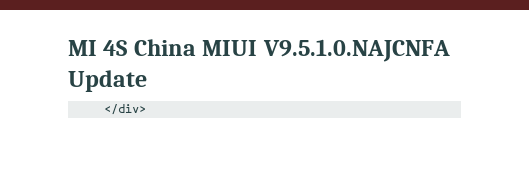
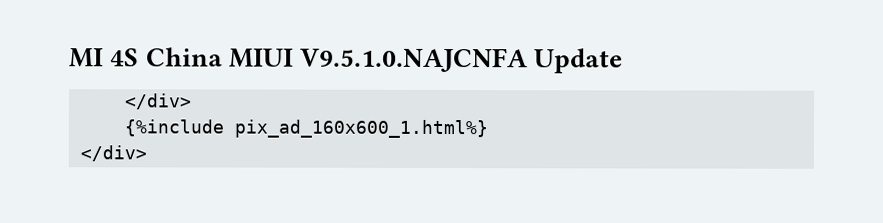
(146, 109) none -> [124,119,488,139] [80,145,147,162] // {%include pix_ad_160x600_1.html%} // </div>

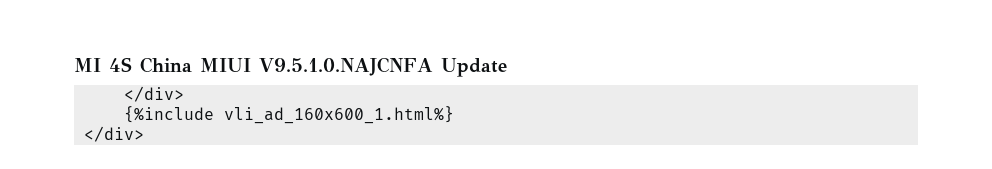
[234,119,488,139] pix_ad_160x600_1.html%} -> [223,106,454,124] vli_ad_160x600_1.html%}

